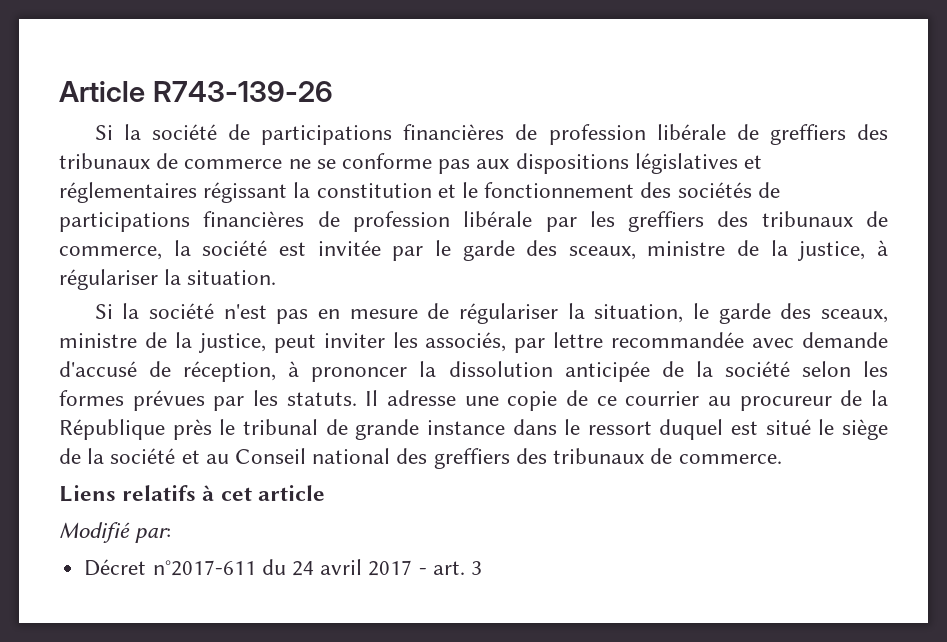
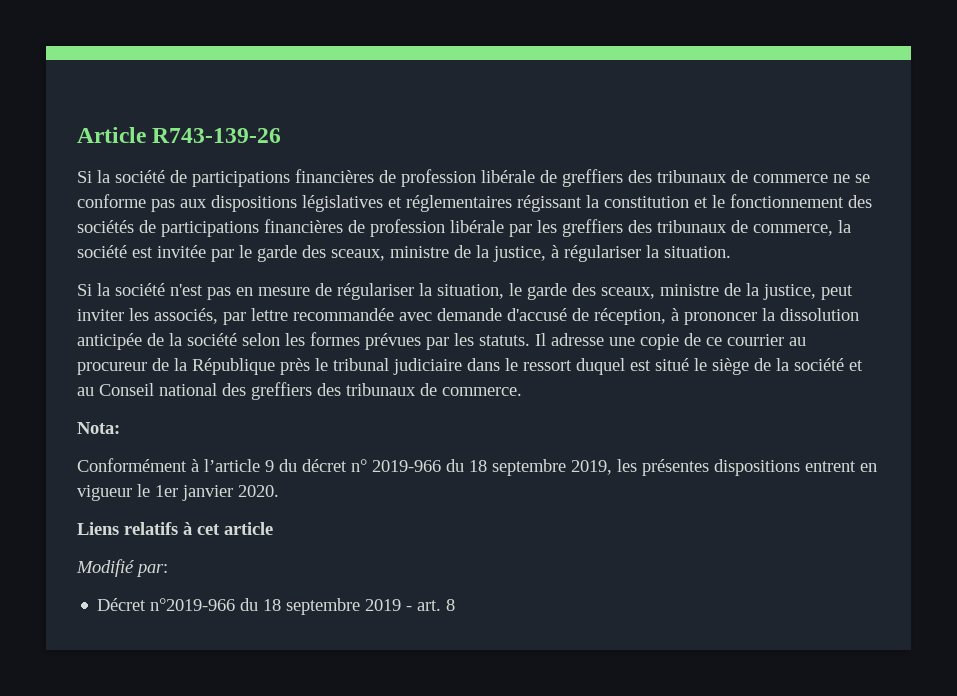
[325,419,505,440] de grande instance -> [393,358,462,375] judiciaire
(782, 459) none -> [77,422,120,434] [77,458,877,476] [77,484,279,501] // Nota: // Conformément à l’article 9 du décret n° 2019-966 du 18 septembre 2019, les présentes dispositions entrent en vigueur le 1er janvier 2020.
[152,559,413,576] n°2017-611 du 24 avril 2017 -> [150,598,402,615] n°2019-966 du 18 septembre 2019
[470,561,482,575] 3 -> [446,599,456,611] 8

